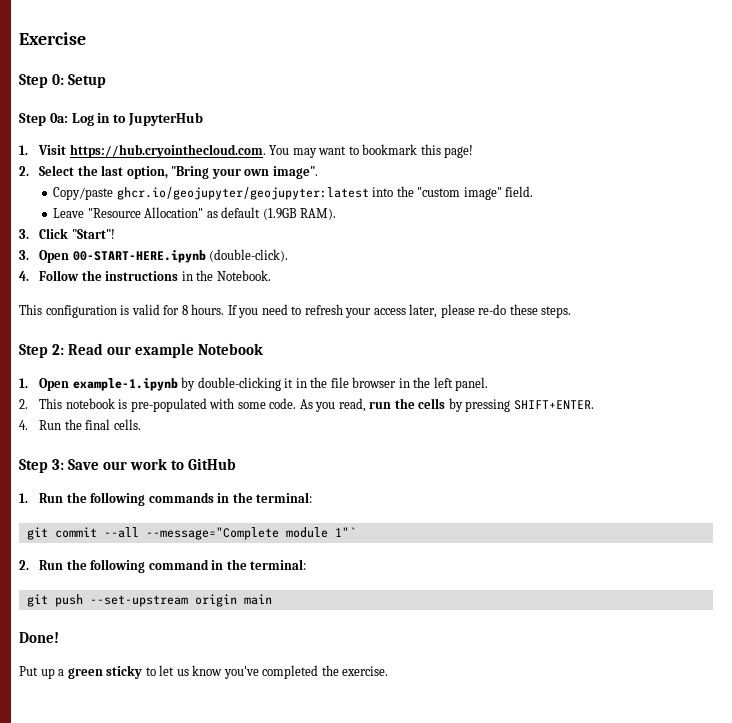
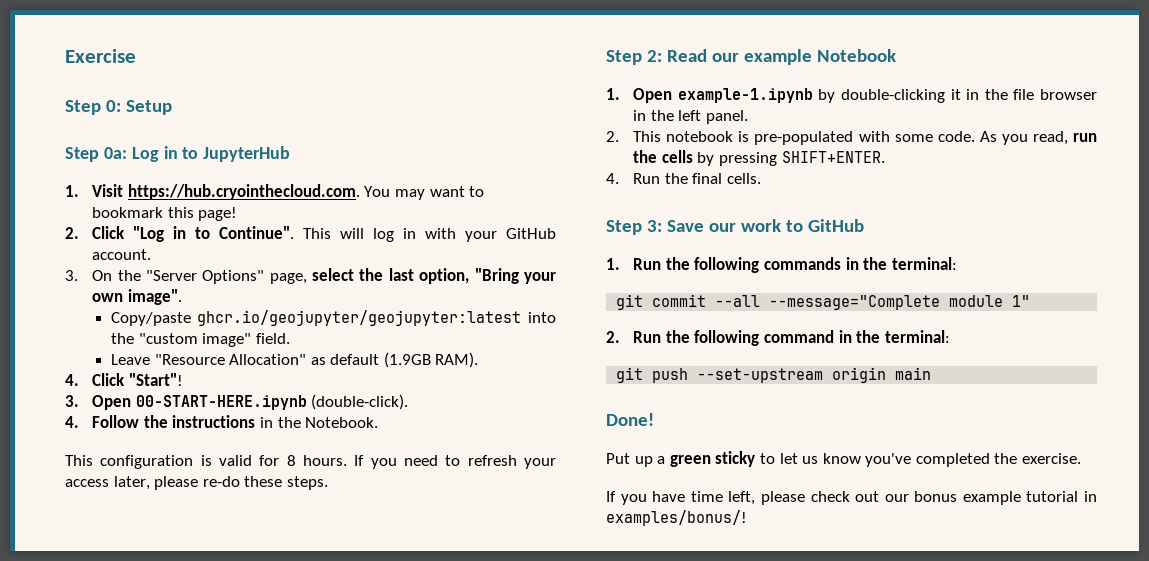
[39,165,75,176] Select -> [92,226,556,242] [92,249,152,260] [65,268,355,284] Click "Log in to Continue". This will log in with your GitHub account. // 3. On the "Server Options" page, select
[19,229,29,239] 3. -> [65,374,79,386] 4.
[334,527,356,537] 1"` -> [1012,295,1031,307] 1"
(389, 671) none -> [606,491,1097,505] [606,510,747,526] // If you have time left, please check out our bonus example tutorial in examples/bonus/!

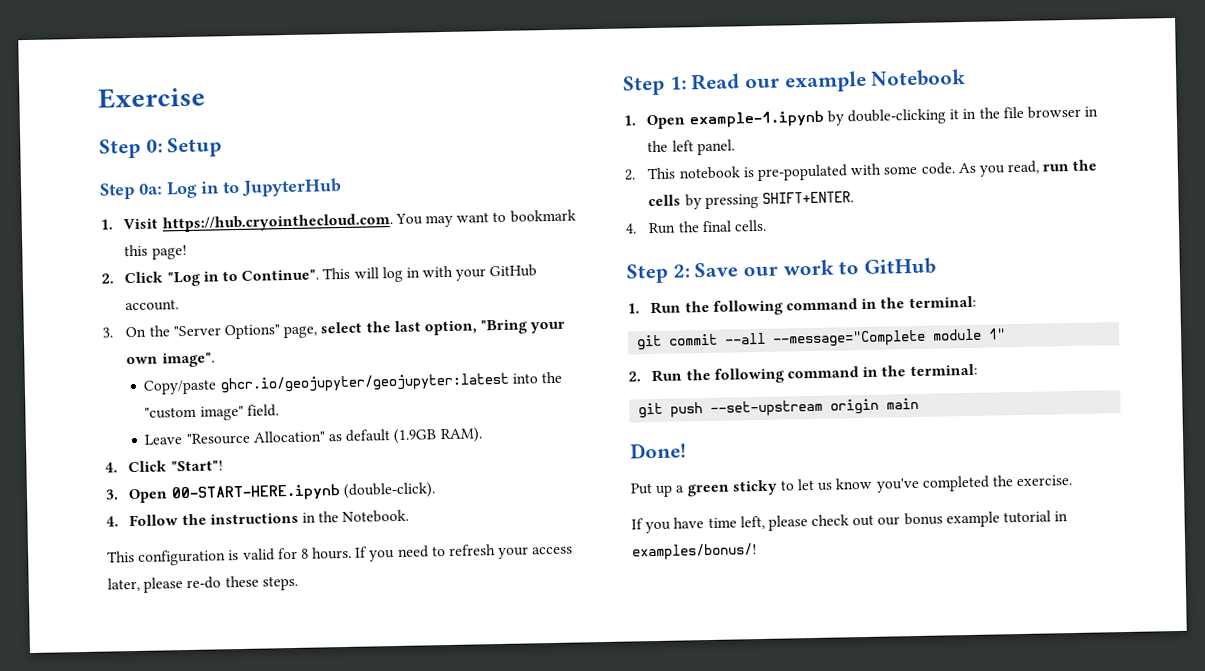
[646,50,662,62] 2: -> [669,76,687,90] 1:
[646,220,662,232] 3: -> [672,264,690,278] 2:
[763,257,841,270] commands -> [785,298,858,311] command

